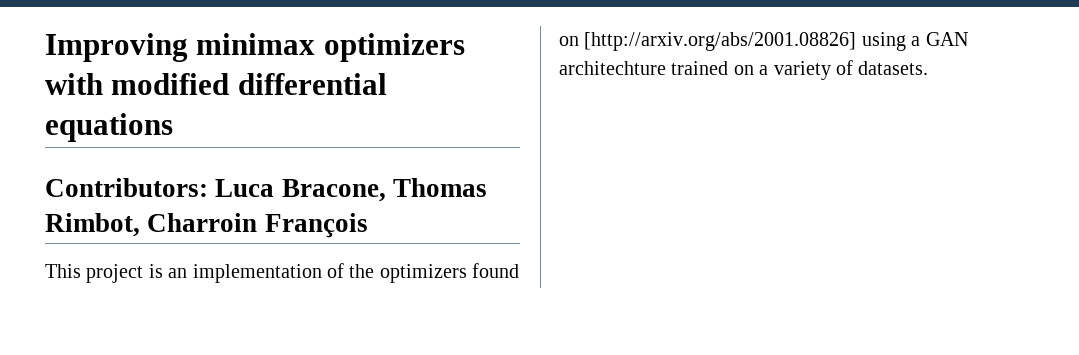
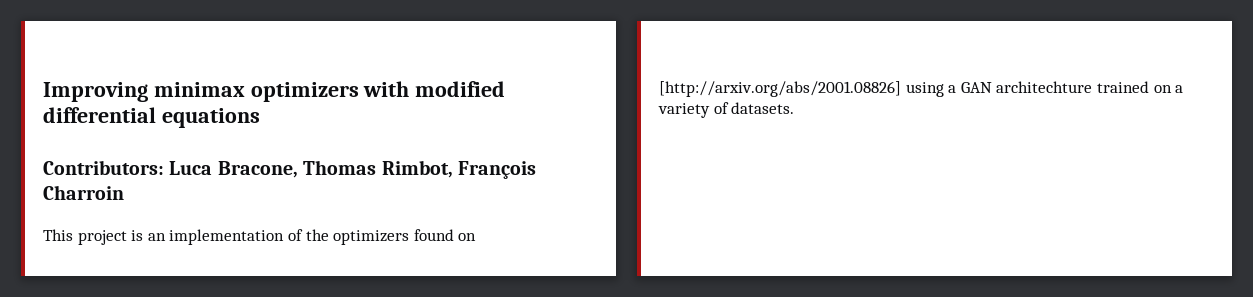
(140, 225) none -> [457,161,536,179] François
[264,213,368,238] François -> (124, 192) none

